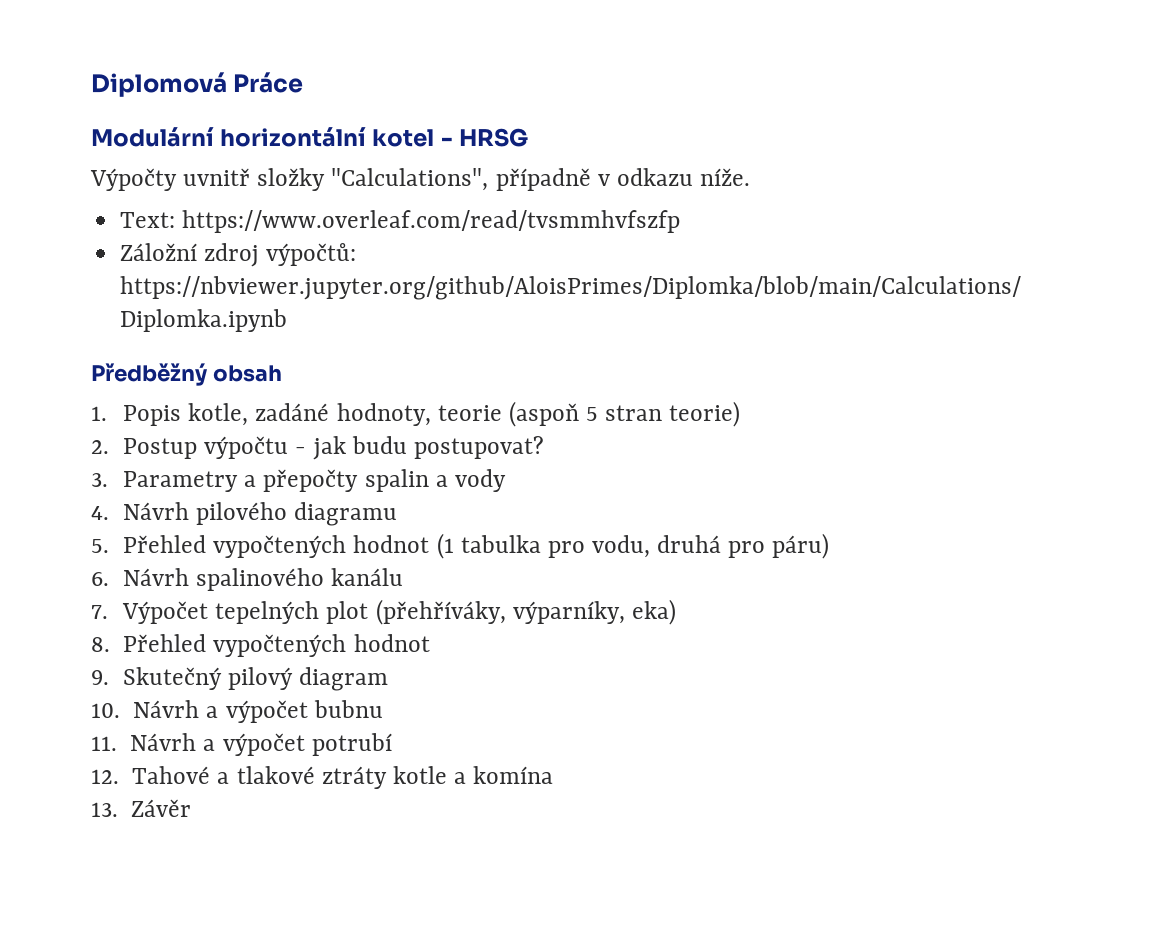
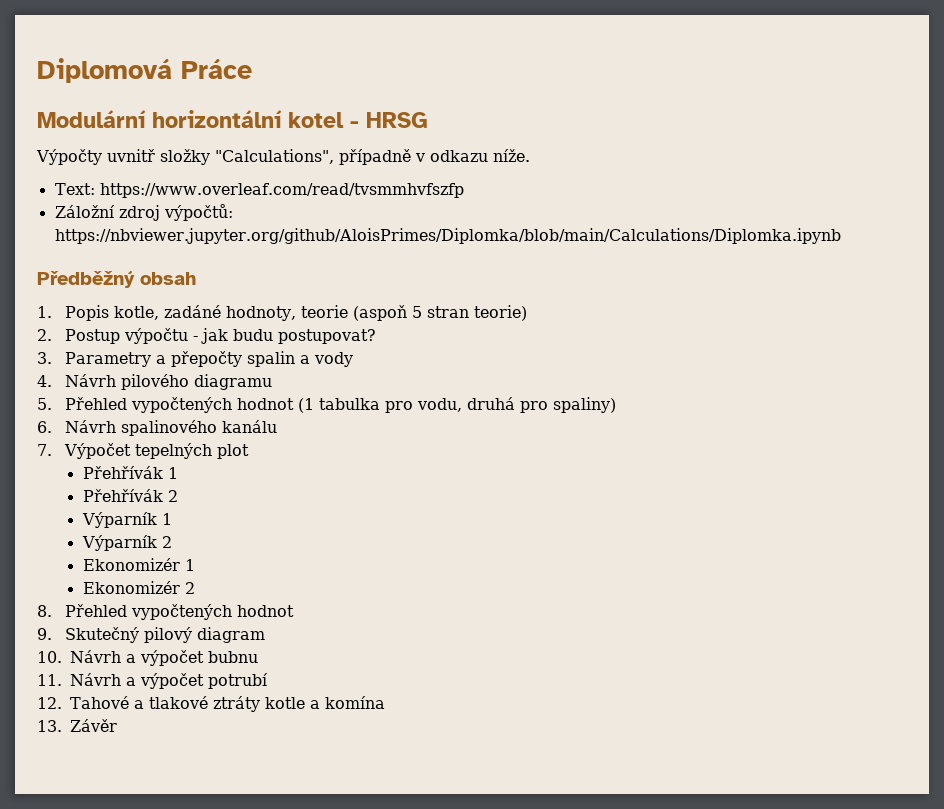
[772,533,830,559] páru) -> [553,397,617,413] spaliny)
[375,599,676,625] (přehříváky, výparníky, eka) -> [82,466,178,479] [82,489,178,502] [81,512,172,528] [81,535,172,551] [82,558,195,571] [82,581,195,594] // Přehřívák 1 // Přehřívák 2 // Výparník 1 // Výparník 2 // Ekonomizér 1 // Ekonomizér 2

